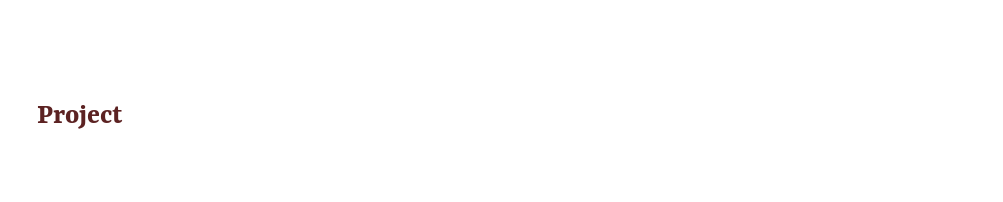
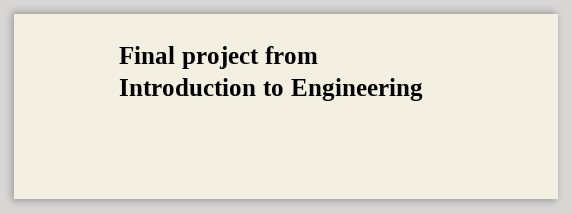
[37,105,123,129] Project -> [119,46,318,69] [119,78,423,101] Final project from Introduction to Engineering

